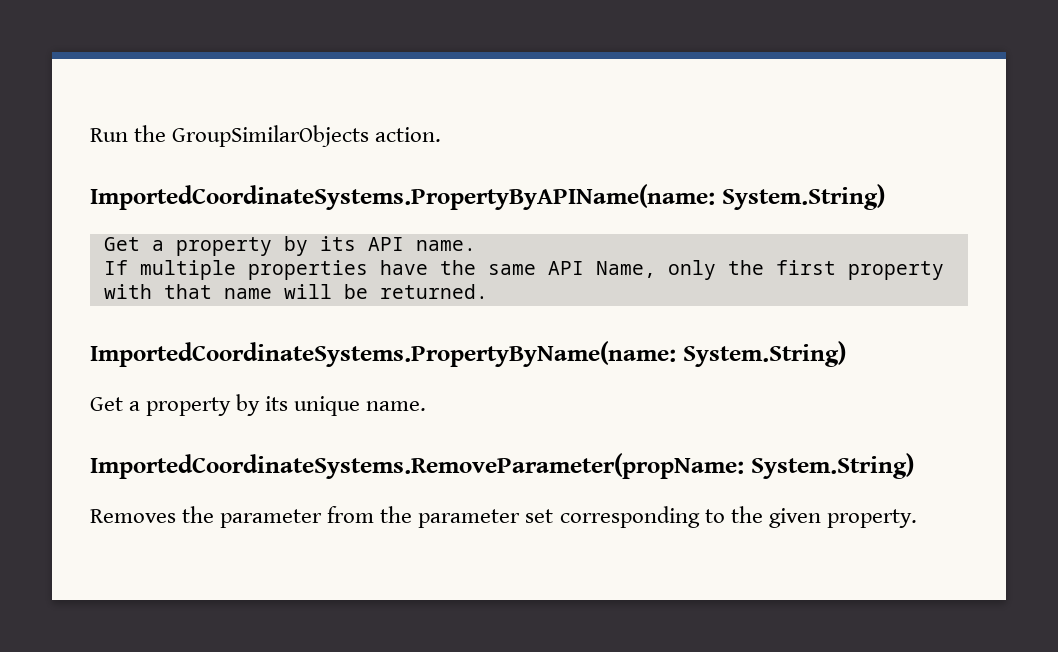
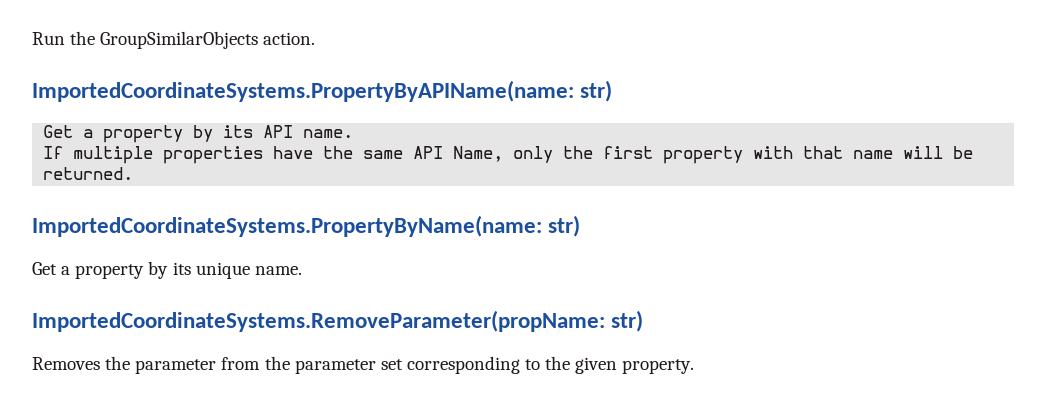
[721,184,885,210] System.String) -> [580,80,613,102] str)
[682,341,846,367] System.String) -> [548,215,581,237] str)
[750,453,914,479] System.String) -> [611,310,644,332] str)

